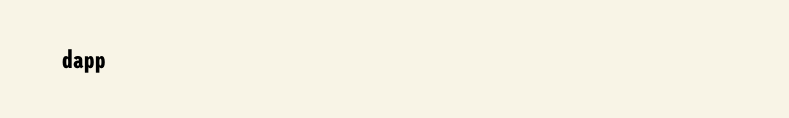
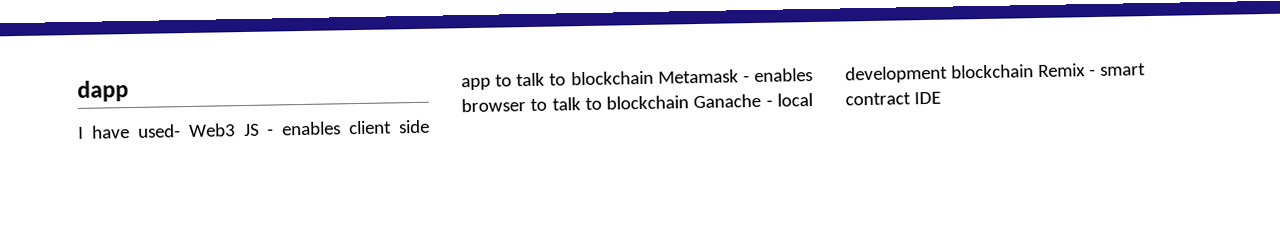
(106, 61) none -> [78,119,430,139] [461,67,813,91] [461,92,813,113] [845,63,1146,84] [845,91,941,106] // I have used- Web3 JS - enables client side app to talk to blockchain Metamask - enables browser to talk to blockchain Ganache - local development blockchain Remix - smart contract IDE

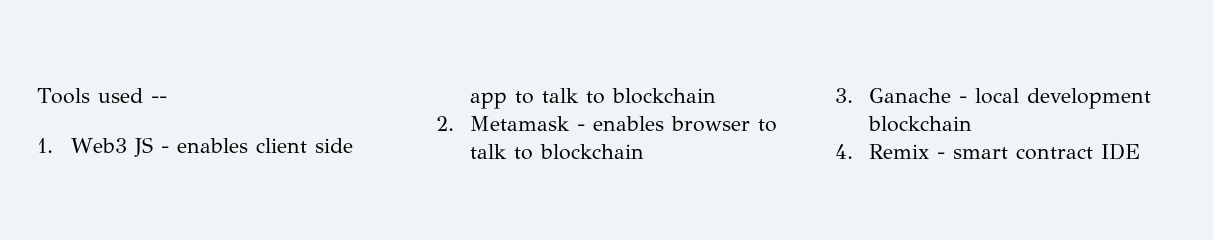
[77,80,129,102] [78,124,181,139] dapp // I have used- -> [37,88,167,104] [37,138,53,153] Tools used -- // 1.
(654, 78) none -> [436,116,454,131] // 2.
(690, 102) none -> [835,88,853,103] // 3.
(1034, 71) none -> [835,144,853,159] // 4.

